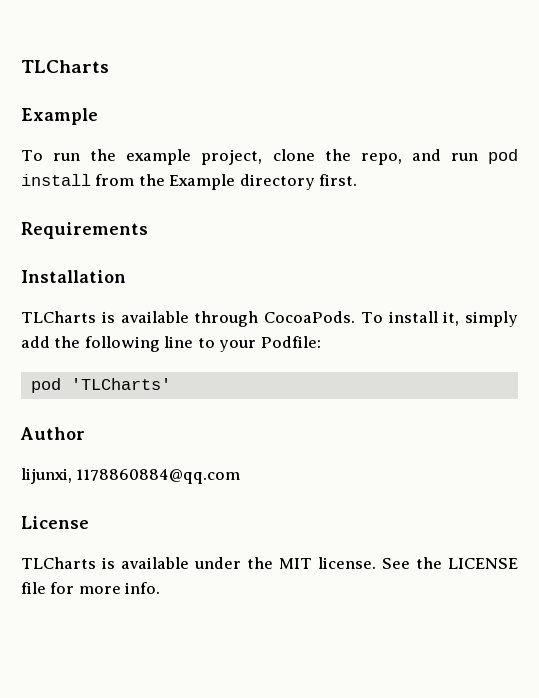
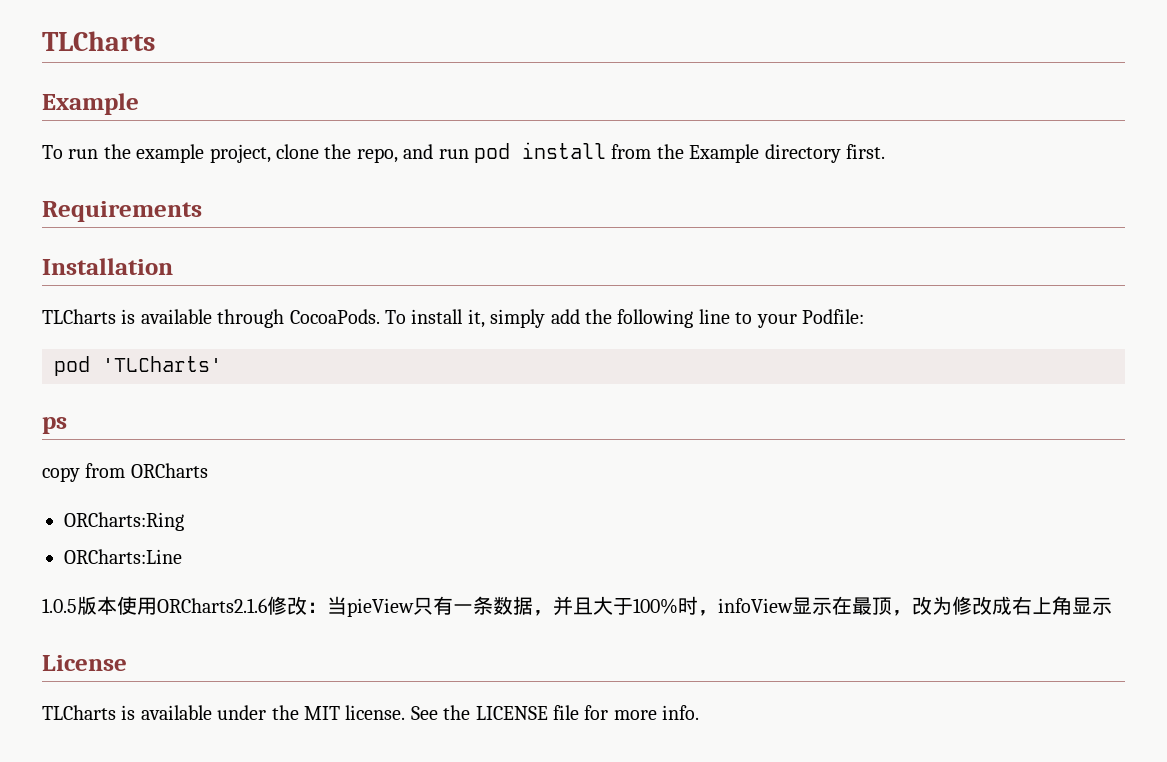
[20,427,85,440] [21,468,241,484] Author // lijunxi, 1178860884@qq.com -> [42,417,67,434] [42,463,208,482] [64,512,184,531] [64,549,182,564] [42,596,1112,617] ps // copy from ORCharts // ORCharts:Ring // ORCharts:Line // 1.0.5版本使用ORCharts2.1.6修改：当pieView只有一条数据，并且大于100%时，infoView显示在最顶，改为修改成右上角显示

